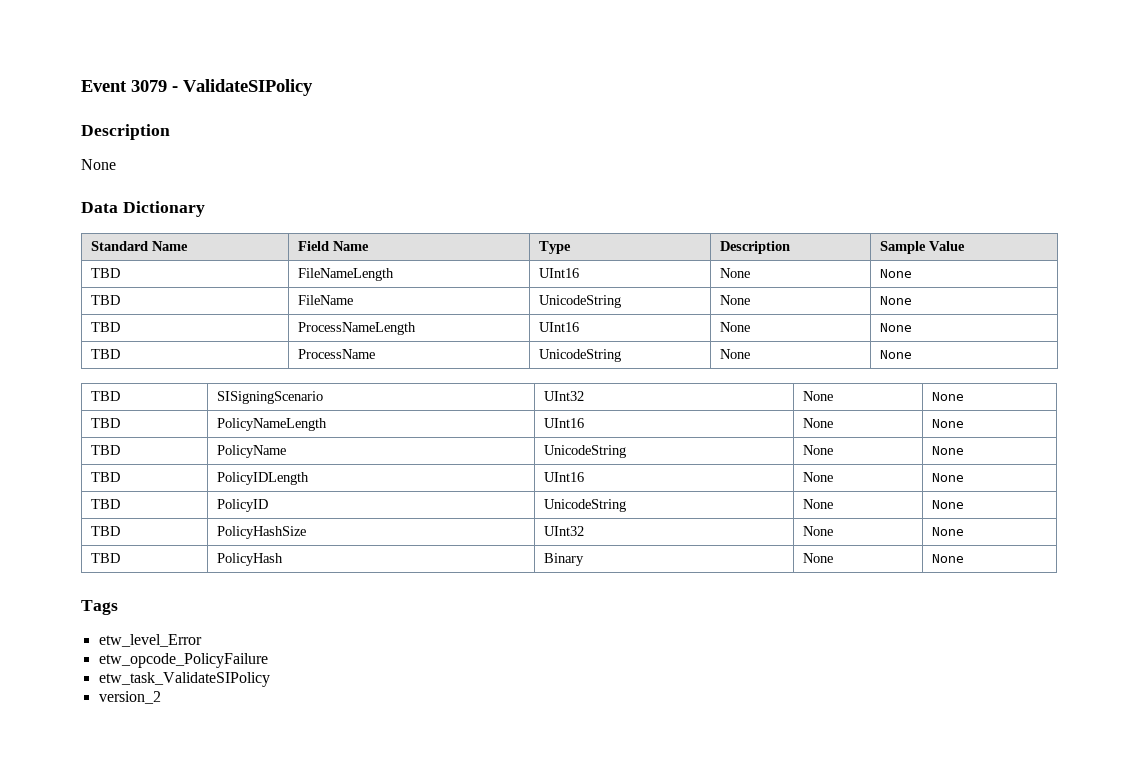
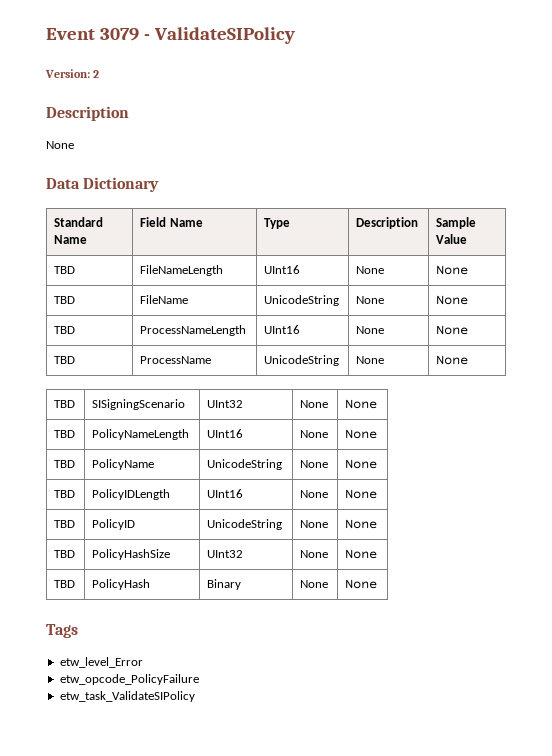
(313, 87) none -> [45,69,100,78] // Version: 2
[98,691,161,704] // version_2 -> (195, 696) none

